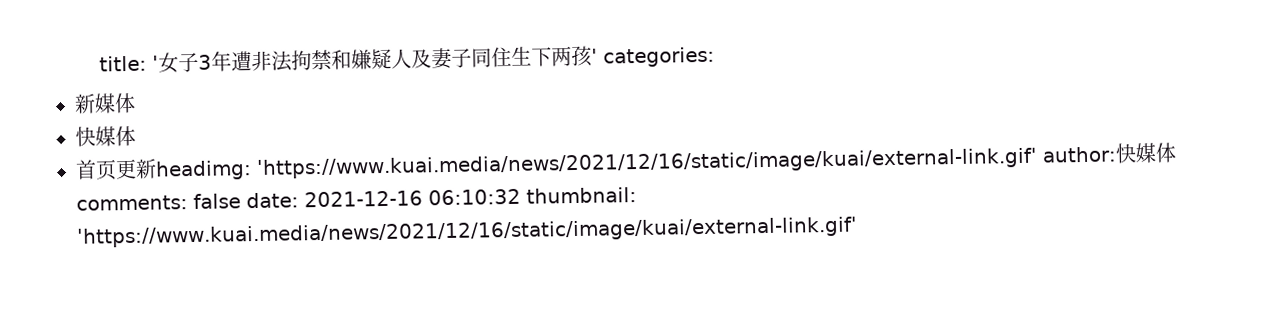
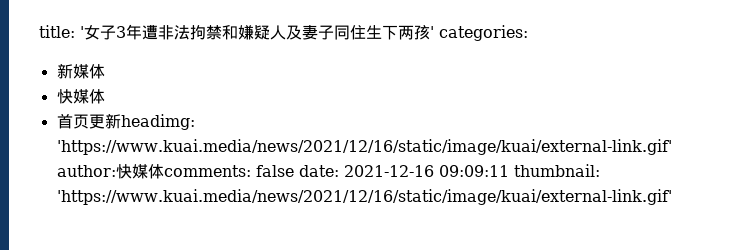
[428,188,521,206] 06:10:32 -> [438,165,509,177] 09:09:11

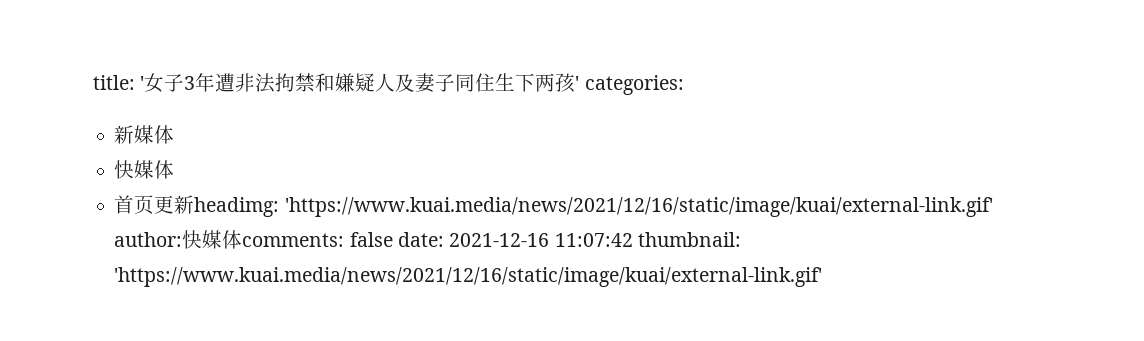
[438,165,509,177] 09:09:11 -> [554,233,633,247] 11:07:42

